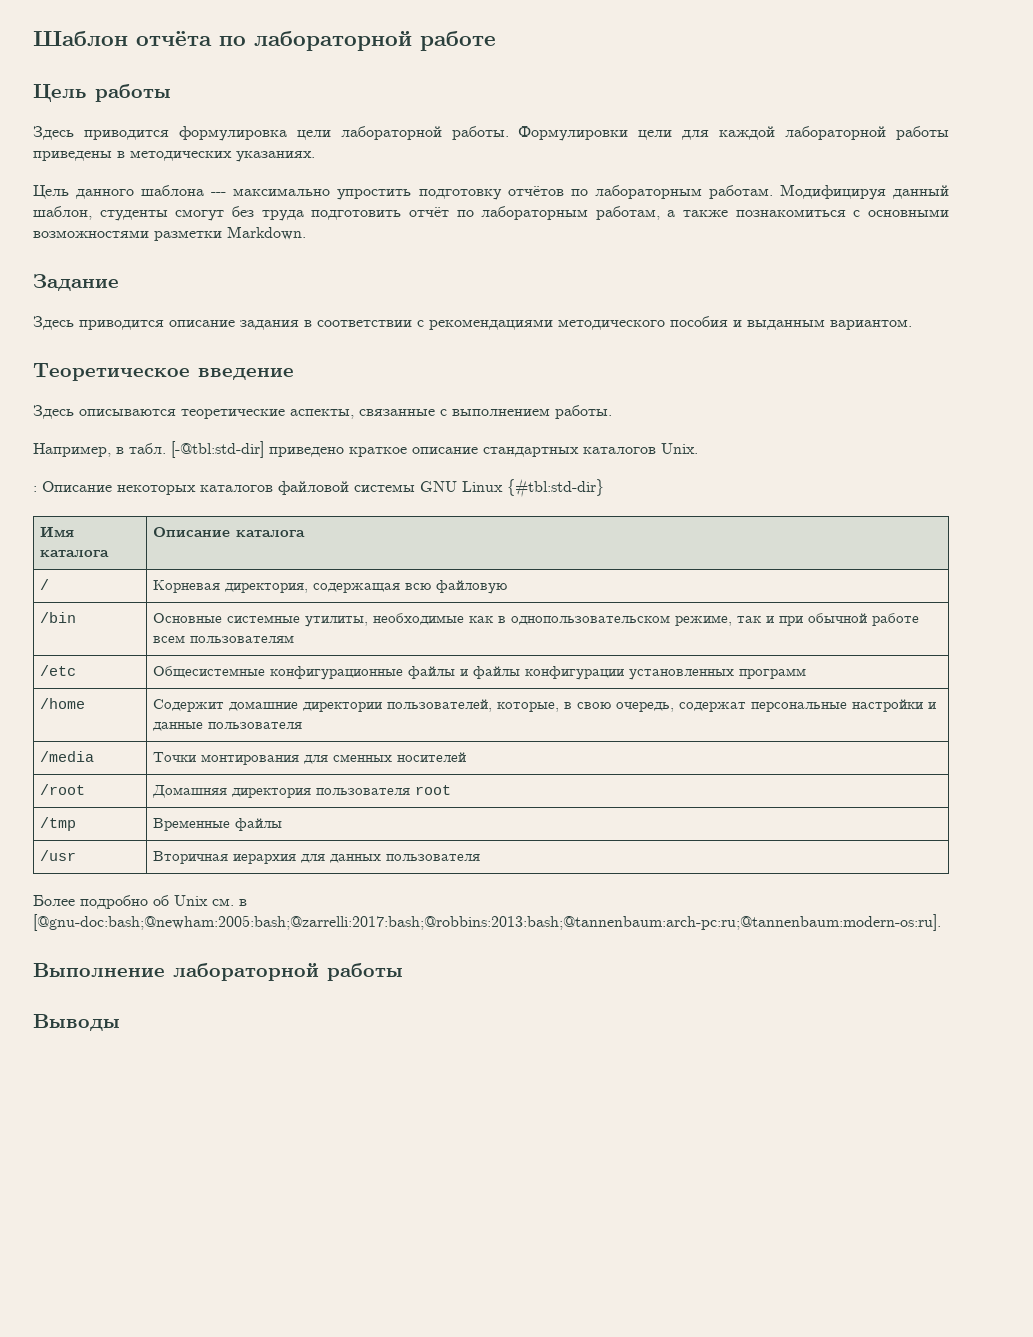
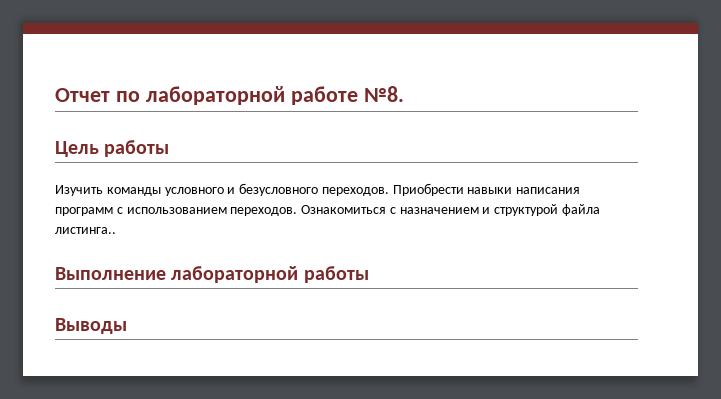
[33,31,212,46] Шаблон отчёта -> [55,88,110,102] Отчет
(496, 41) none -> [363,86,404,102] №8.
[33,126,949,141] [33,150,315,162] [33,184,950,200] [33,206,949,221] [33,226,306,241] [33,274,119,291] [33,316,912,330] [33,363,294,381] [33,405,612,419] [33,441,698,458] [33,478,604,498] [39,526,74,537] [39,550,109,557] [152,527,305,537] [39,579,49,590] [152,580,507,594] [39,612,76,623] [152,613,919,627] [152,635,294,643] [39,665,76,676] [152,666,806,680] [39,698,85,709] [152,699,936,712] [152,722,302,731] [39,751,94,762] [152,752,466,765] [39,784,85,795] [151,785,451,798] [39,817,76,831] [152,818,282,831] [39,850,76,861] [152,851,480,864] [33,895,247,909] [33,914,941,931] Здесь приводится формулировка цели лабораторной работы. Формулировки цели для каждой лабораторной работы приведены в методических указаниях. // Цель данного шаблона --- максимально упростить подготовку отчётов по лабораторным работам. Модифицируя данный шаблон, студенты смогут без труда подготовить отчёт по лабораторным работам, а также познакомиться с основными возможностями разметки Markdown. // Задание // Здесь приводится описание задания в соответствии с рекомендациями методического пособия и выданным вариантом. // Теоретическое введение // Здесь описываются теоретические аспекты, связанные с выполнением работы. // Например, в табл. [-@tbl:std-dir] приведено краткое описание стандартных каталогов Unix. // : Описание некоторых каталогов файловой системы GNU Linux {#tbl:std-dir} // Имя каталога | Описание каталога // / | Корневая директория, содержащая всю файловую // /bin | Основные системные утилиты, необходимые как в однопользовательском режиме, так и при обычной работе всем пользователям // /etc | Общесистемные конфигурационные файлы и файлы конфигурации установленных программ // /home | Содержит домашние директории пользователей, которые, в свою очередь, содержат персональные настройки и данные пользователя // /media | Точки монтирования для сменных носителей // /root | Домашняя директория пользователя root // /tmp | Временные файлы // /usr | Вторичная иерархия для данных пользователя // Более подробно об Unix см. в [@gnu-doc:bash;@newham:2005:bash;@zarrelli:2017:bash;@robbins:2013:bash;@tannenbaum:arch-pc:ru;@tannenbaum:modern-os:ru]. -> [55,183,581,196] [55,204,601,216] [55,227,116,234] Изучить команды условного и безусловного переходов. Приобрести навыки написания программ с использованием переходов. Ознакомиться с назначением и структурой файла листинга..

